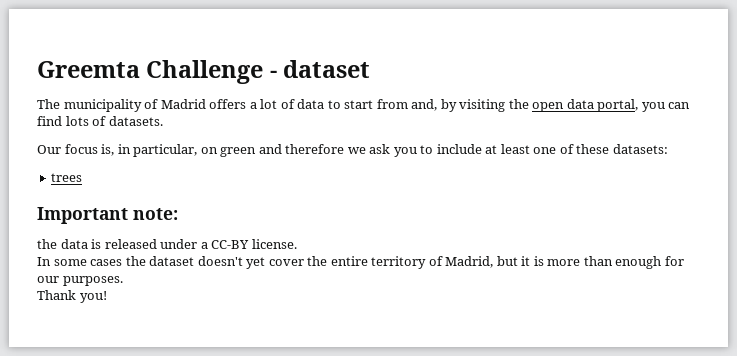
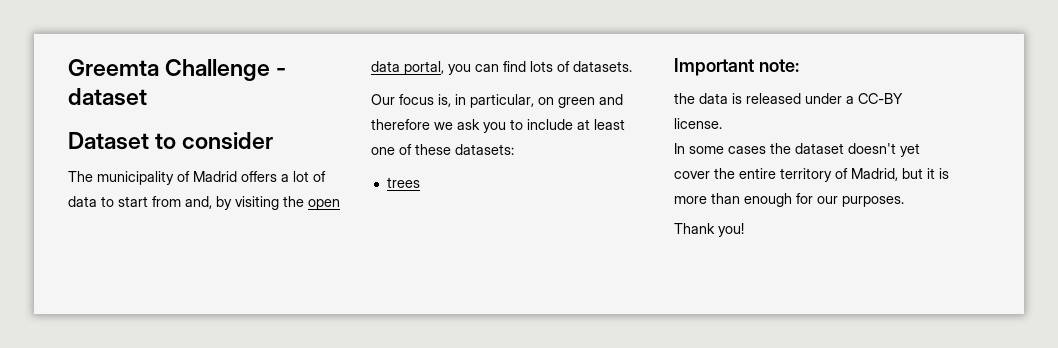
(371, 69) none -> [68,132,274,150] // Dataset to consider

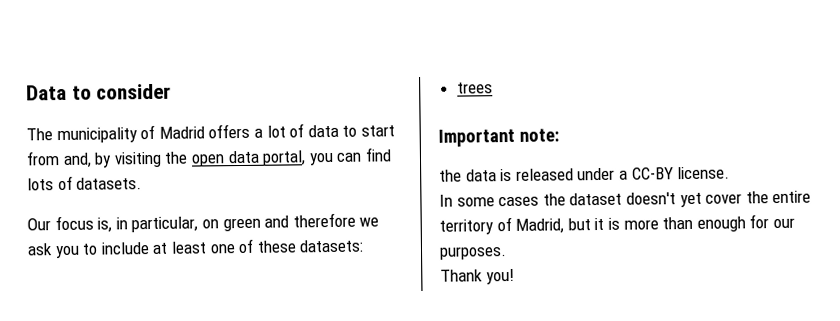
[68,59,287,81] [68,88,147,106] [68,132,149,150] Greemta Challenge - dataset // Dataset -> [26,84,67,101] Data

